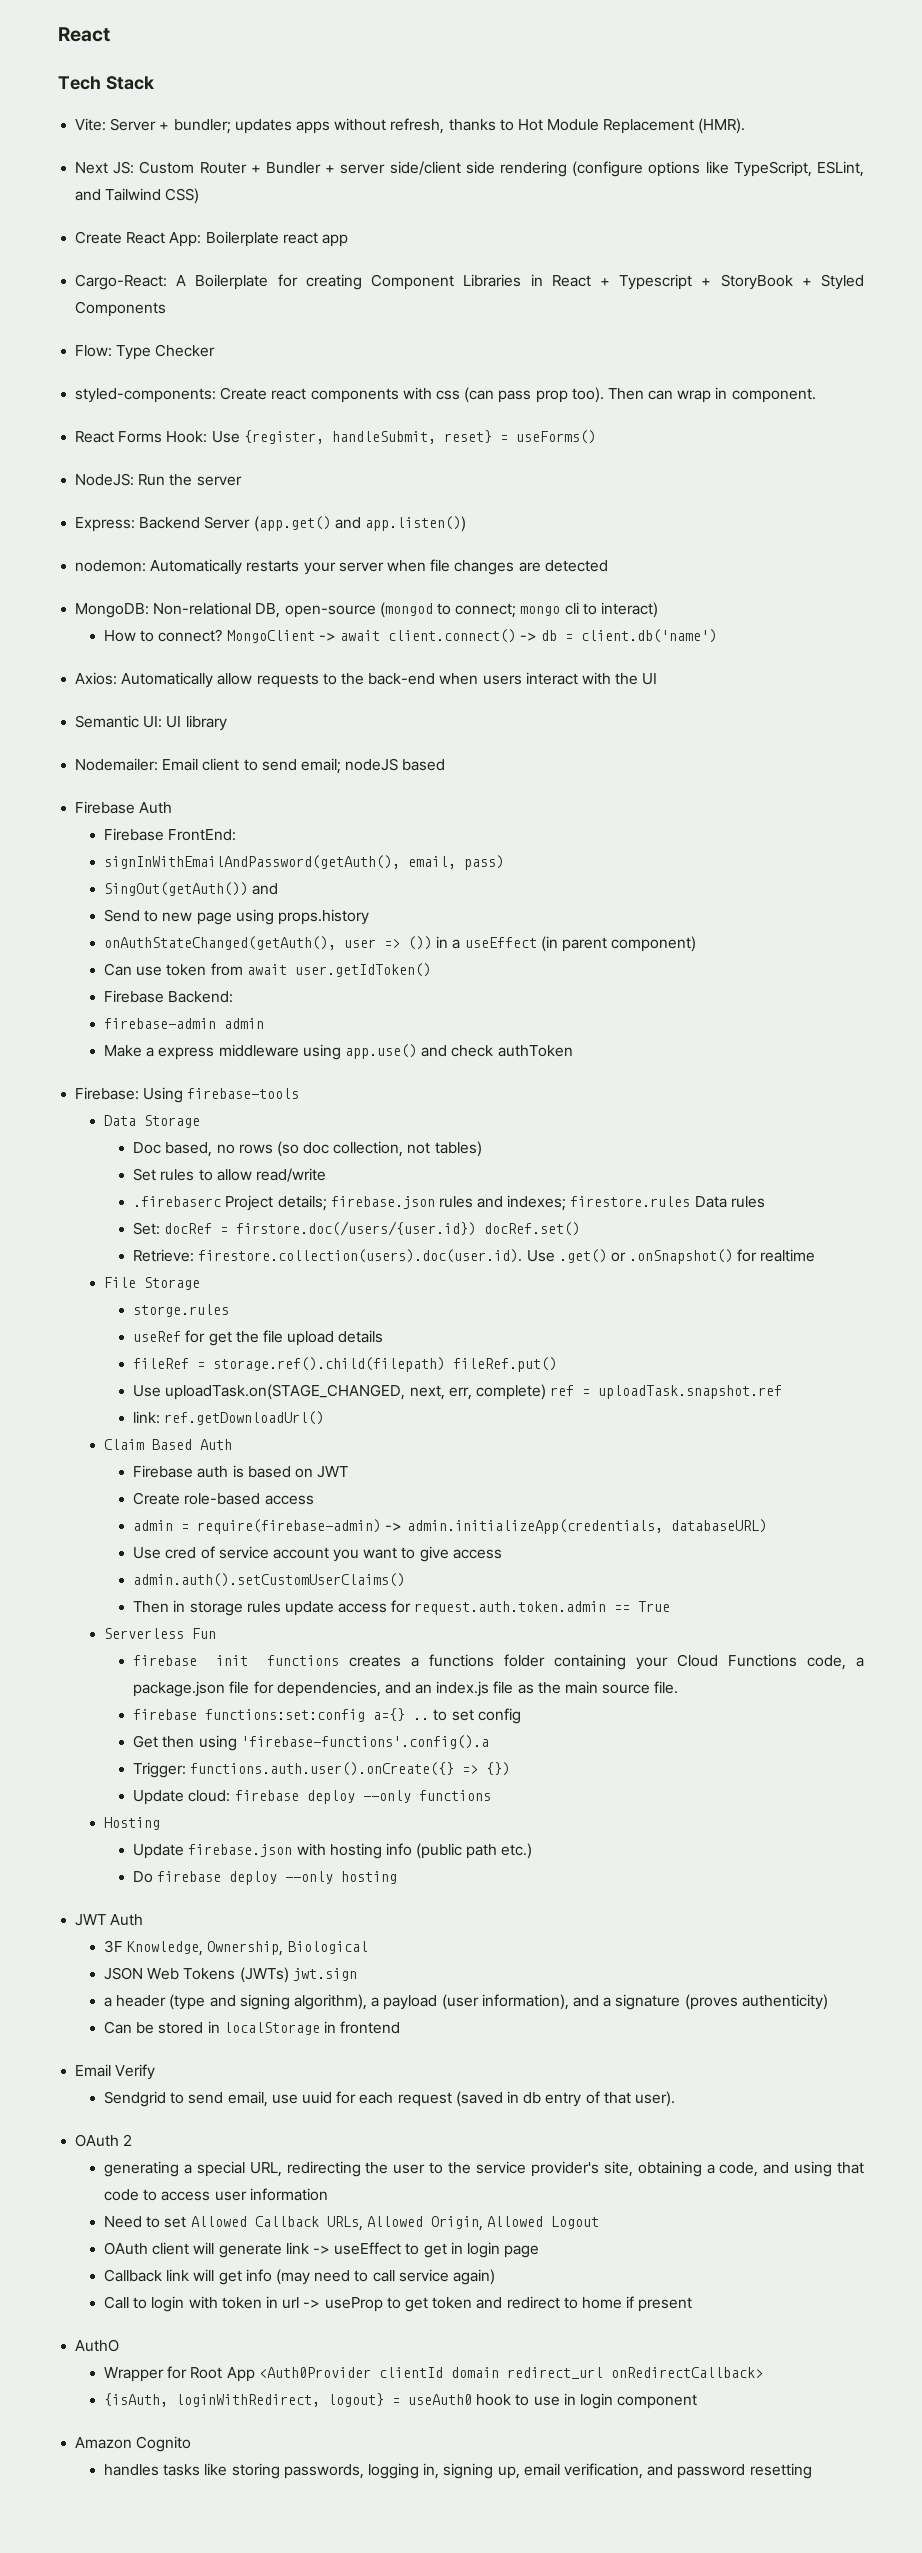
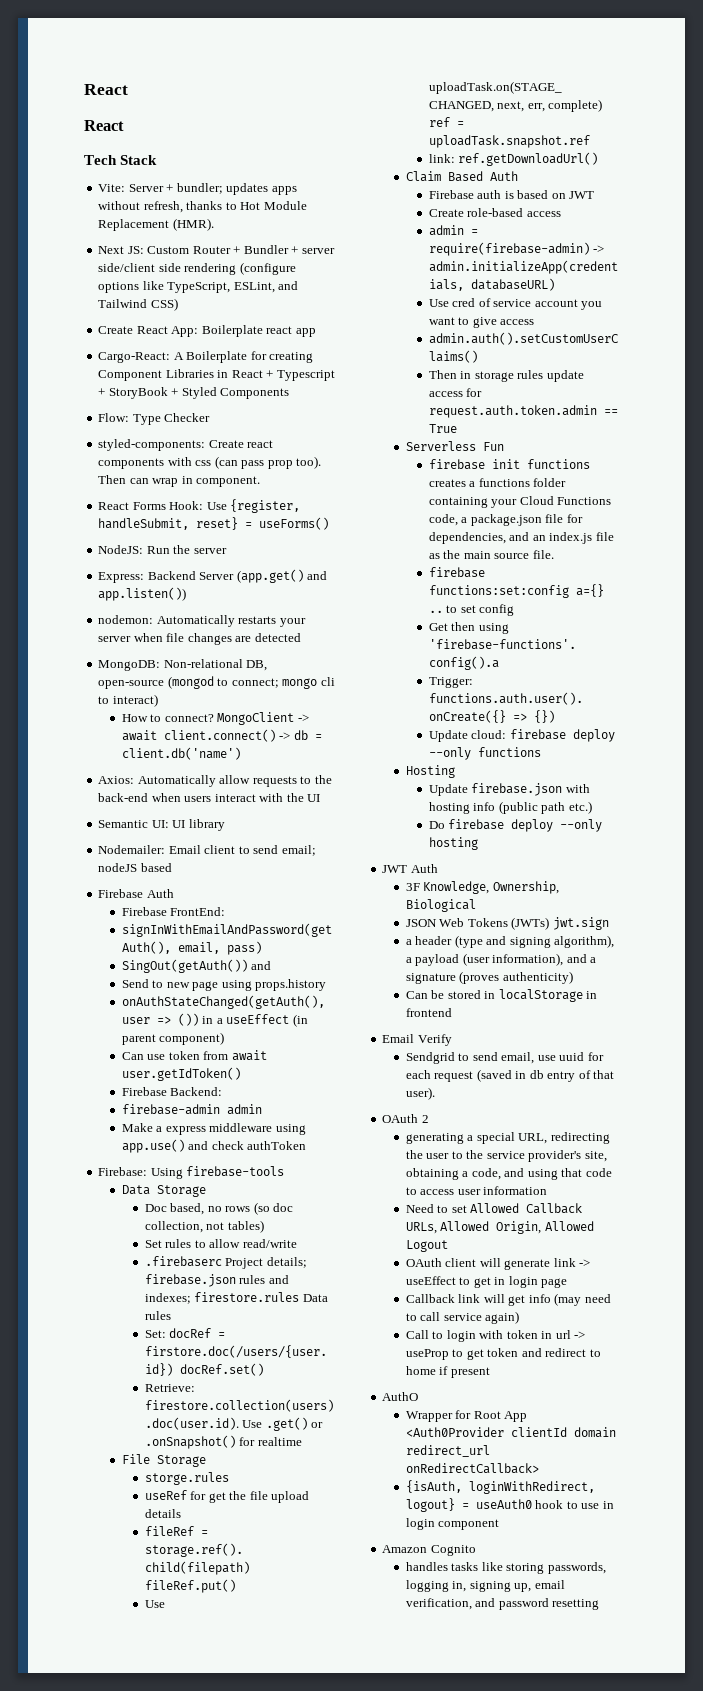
[58,27,110,42] React -> [84,84,128,95] [84,120,124,131] React // React

